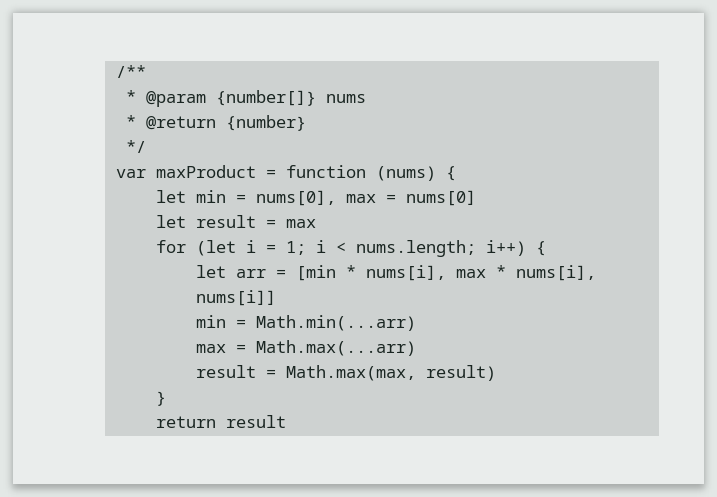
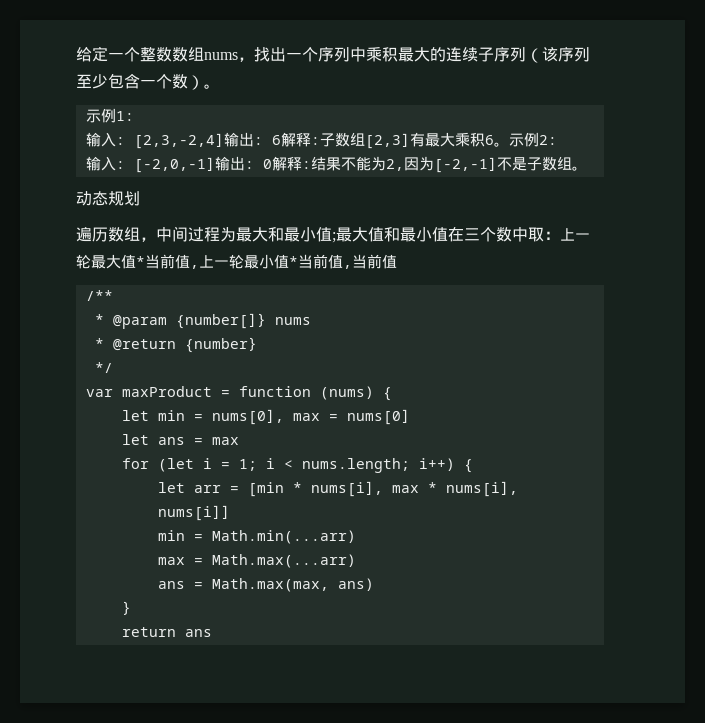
(115, 71) none -> [76,46,590,63] [76,73,220,90] [85,108,134,123] [85,132,557,149] [85,156,587,173] [76,191,140,206] [76,226,590,243] [76,254,397,269] 给定一个整数数组nums，找出一个序列中乘积最大的连续子序列（该序列至少包含一个数）。 // 示例1: // 输入: [2,3,-2,4]输出: 6解释:子数组[2,3]有最大乘积6。示例2: // 输入: [-2,0,-1]输出: 0解释:结果不能为2,因为[-2,-1]不是子数组。 // 动态规划 // 遍历数组，中间过程为最大和最小值;最大值和最小值在三个数中取：上一轮最大值*当前值,上一轮最小值*当前值,当前值 //
[195,215,256,228] result -> [157,437,185,445] ans
[195,365,256,378] result -> [157,581,185,589] ans
[425,365,496,381] result) -> [337,578,374,591] ans)
[225,415,286,428] result -> [184,629,212,637] ans

